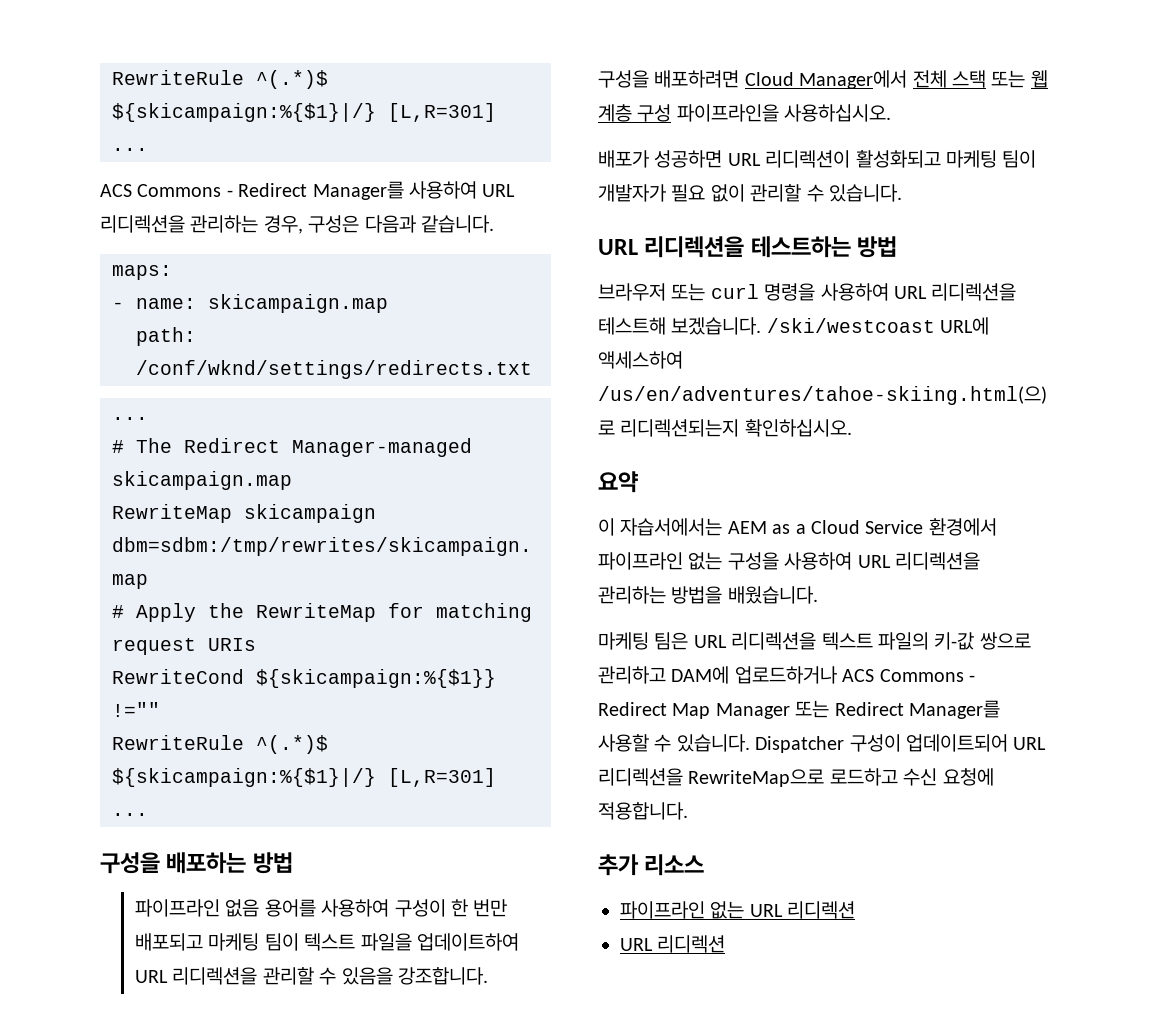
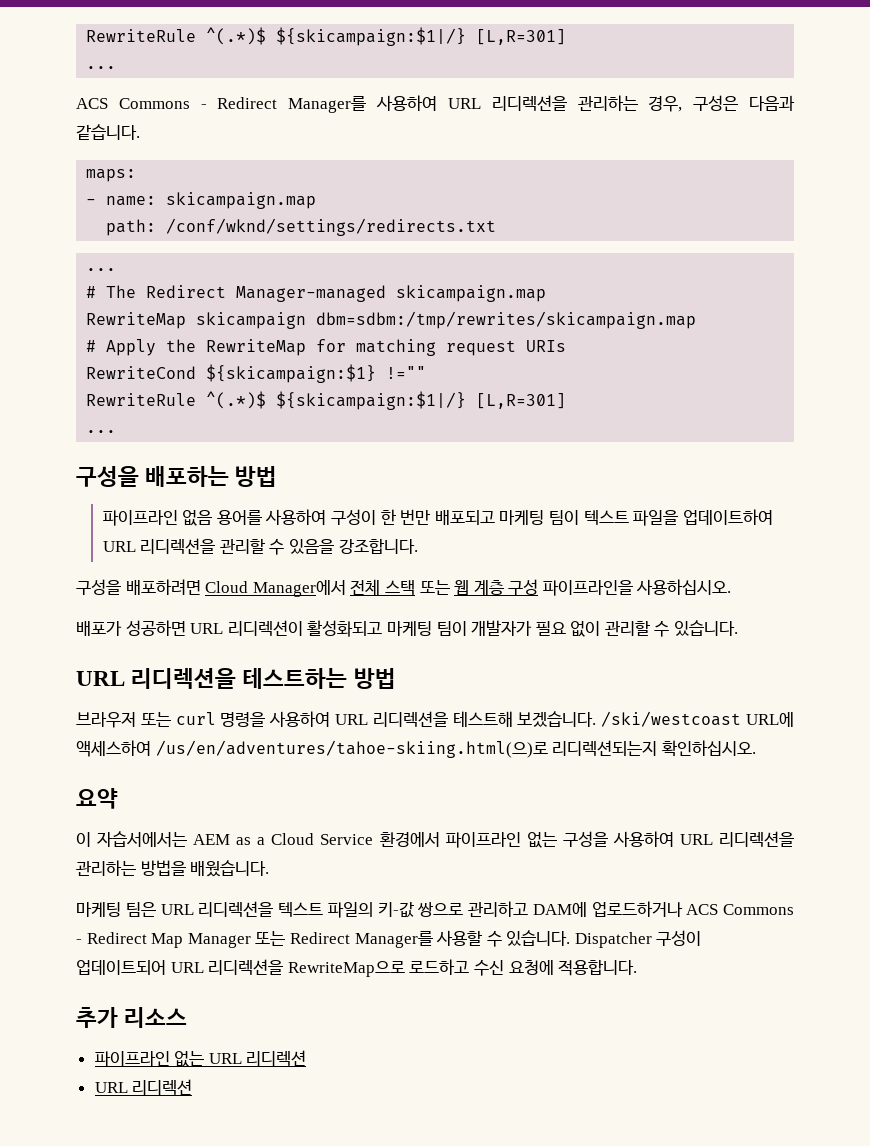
[112,70,328,89] [112,103,376,122] RewriteRule ^(.*)$ ${skicampaign:%{$1}|/} -> [86,27,467,46] RewriteRule ^(.*)$ ${skicampaign:$1|/}
[256,669,496,688] ${skicampaign:%{$1}} -> [206,364,377,383] ${skicampaign:$1}
[112,768,376,787] ${skicampaign:%{$1}|/} -> [276,391,467,410] ${skicampaign:$1|/}

